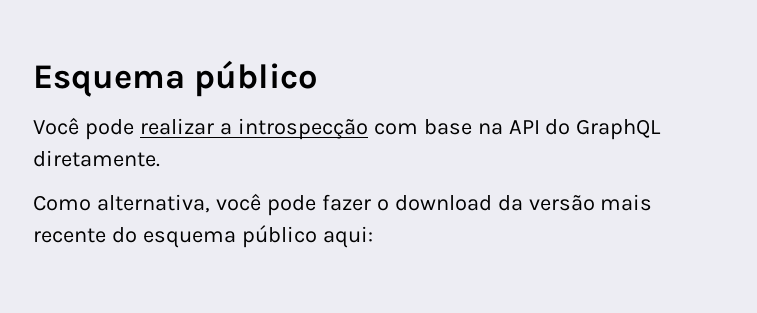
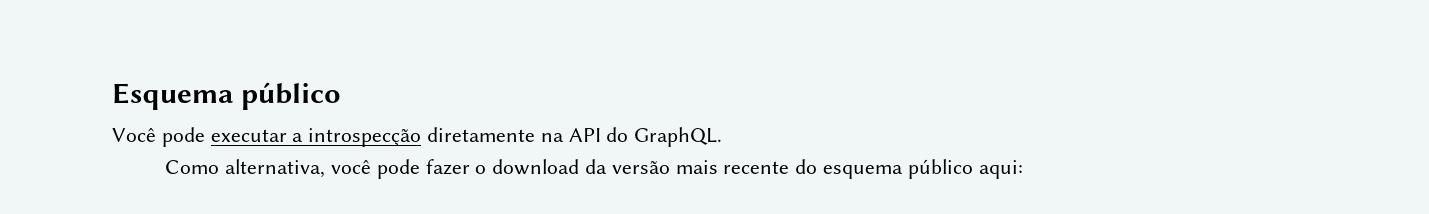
[139,118,214,135] realizar -> [210,129,287,142] executar
[373,119,472,135] com base -> [427,127,536,142] diretamente
[576,119,662,140] [33,150,160,167] GraphQL diretamente. -> [634,127,723,147] GraphQL.

